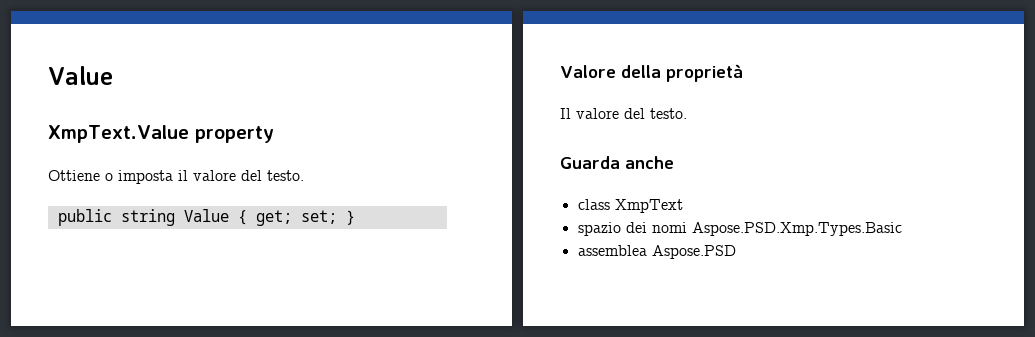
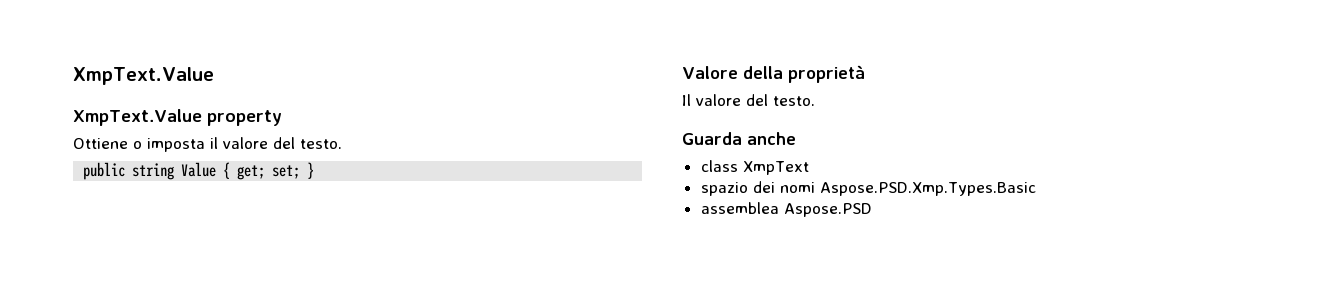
[48,66,113,85] Value -> [73,67,214,85] XmpText.Value

